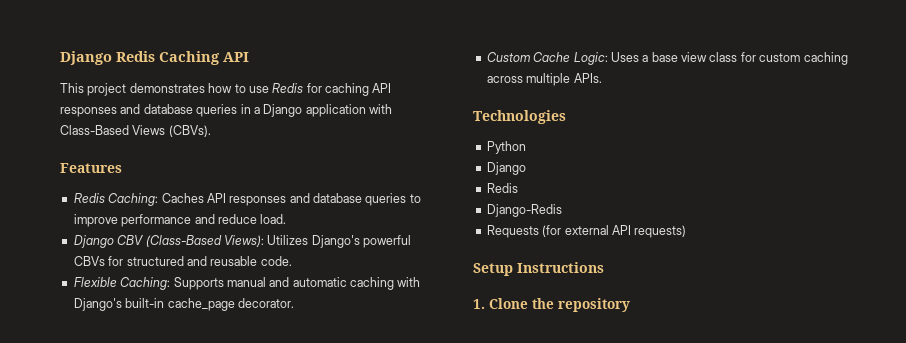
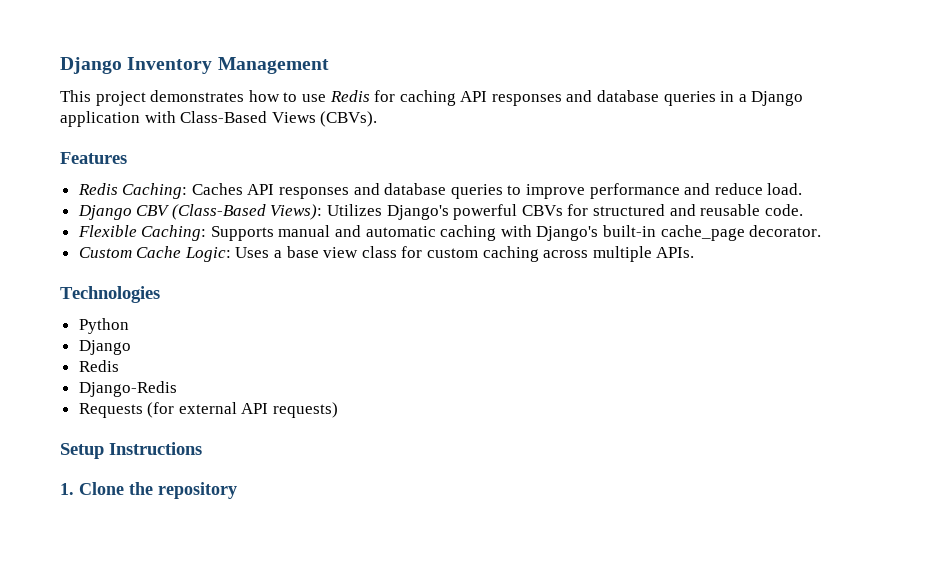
[60,51,249,65] Django Redis Caching API -> [60,57,329,74] Django Inventory Management

